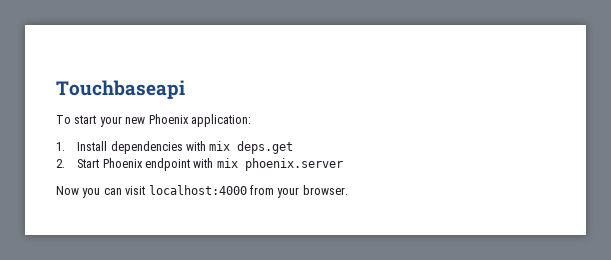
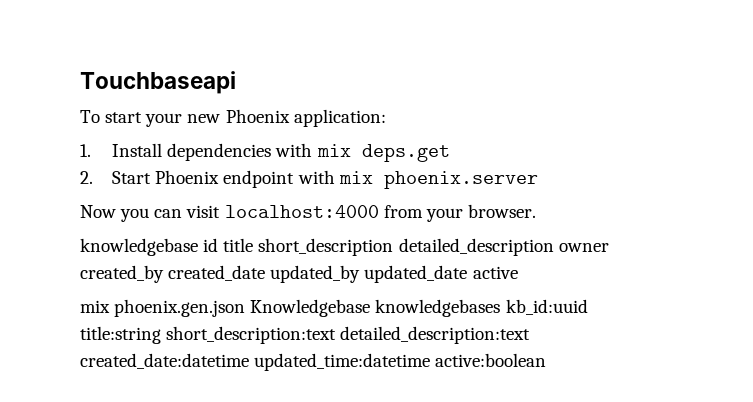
(348, 190) none -> [80,238,609,256] [80,265,518,283] [80,299,588,317] [80,326,531,344] [80,353,547,371] // knowledgebase id title short_description detailed_description owner created_by created_date updated_by updated_date active // mix phoenix.gen.json Knowledgebase knowledgebases kb_id:uuid title:string short_description:text detailed_description:text created_date:datetime updated_time:datetime active:boolean

